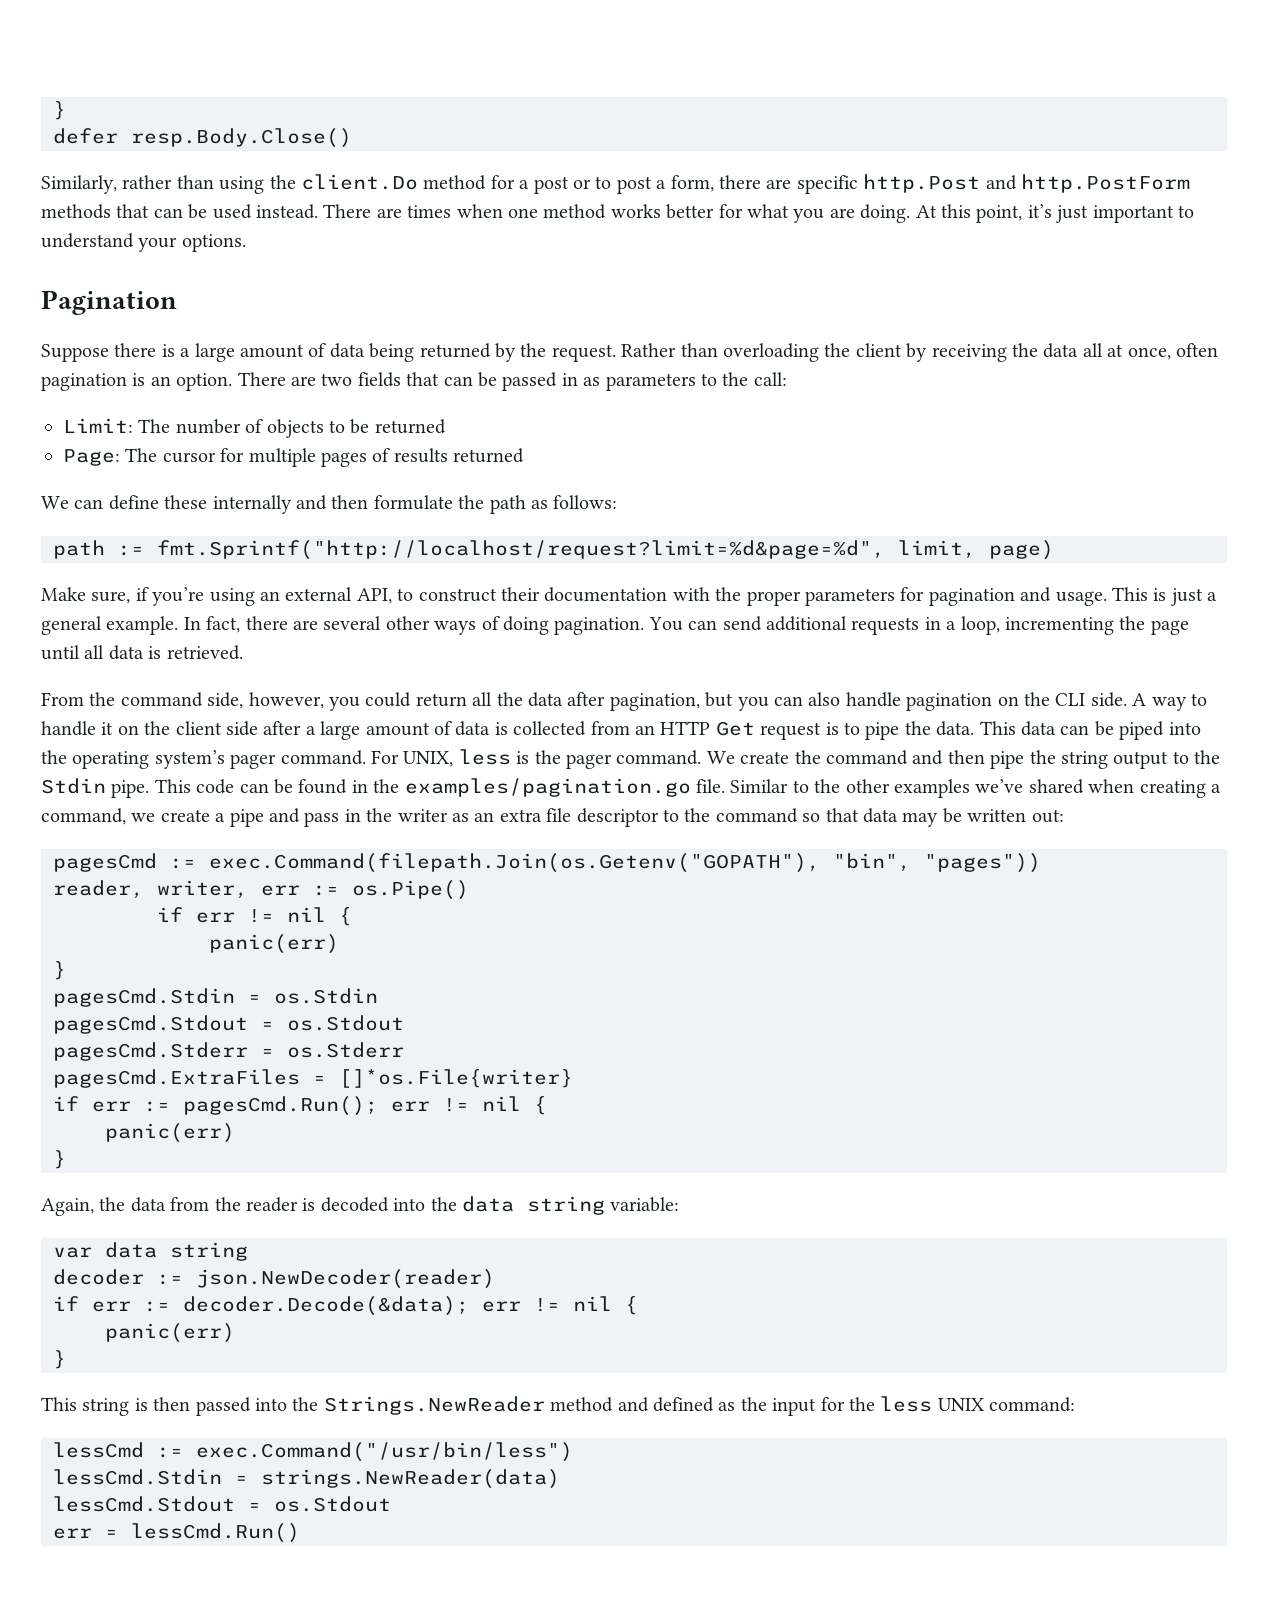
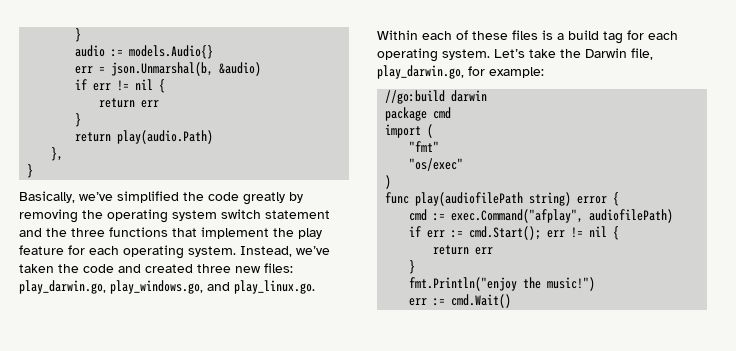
[53,101,66,120] [53,128,352,148] [41,174,1190,194] [41,204,1194,223] [41,233,246,252] [41,290,177,315] [41,343,1218,362] [41,372,787,391] [63,418,446,438] [63,448,525,467] [41,495,618,514] [53,540,1054,560] [41,587,1218,606] [41,616,1189,635] [41,645,243,660] [41,692,1207,711] [41,721,1201,740] [41,749,1221,769] [41,778,1221,798] [41,808,1064,827] [53,853,1041,873] [53,880,469,900] } // defer resp.Body.Close() // Similarly, rather than using the client.Do method for a post or to post a form, there are specific http.Post and http.PostForm methods that can be used instead. There are times when one method works better for what you are doing. At this point, it’s just important to understand your options. // Pagination // Suppose there is a large amount of data being returned by the request. Rather than overloading the client by receiving the data all at once, often pagination is an option. There are two fields that can be passed in as parameters to the call: // Limit: The number of objects to be returned // Page: The cursor for multiple pages of results returned // We can define these internally and then formulate the path as follows: // path := fmt.Sprintf("http://localhost/request?limit=%d&page=%d", limit, page) // Make sure, if you’re using an external API, to construct their documentation with the proper parameters for pagination and usage. This is just a general example. In fact, there are several other ways of doing pagination. You can send additional requests in a loop, incrementing the page until all data is retrieved. // From the command side, however, you could return all the data after pagination, but you can also handle pagination on the CLI side. A way to handle it on the client side after a large amount of data is collected from an HTTP Get request is to pipe the data. This data can be piped into the operating system’s pager command. For UNIX, less is the pager command. We create the command and then pipe the string output to the Stdin pipe. This code can be found in the examples/pagination.go file. Similar to the other examples we’ve shared when creating a command, we create a pipe and pass in the writer as an extra file descriptor to the command so that data may be written out: // pagesCmd := exec.Command(filepath.Join(os.Getenv("GOPATH"), "bin", "pages")) // reader, writer, err := os.Pipe() -> [75,28,82,42] [75,45,214,59] [75,62,262,76] } // audio := models.Audio{} // err = json.Unmarshal(b, &audio)
[209,934,339,954] [53,961,66,980] [53,988,378,1007] [53,1015,404,1034] [53,1042,404,1061] [53,1069,573,1088] [53,1096,547,1116] [105,1123,235,1143] [53,1150,66,1169] [41,1196,680,1216] [53,1242,248,1261] [53,1269,495,1289] [53,1296,638,1316] [105,1323,235,1343] [53,1350,66,1369] [41,1396,1076,1416] [53,1442,573,1462] [53,1469,560,1489] [53,1496,391,1512] [53,1523,300,1543] panic(err) // } // pagesCmd.Stdin = os.Stdin // pagesCmd.Stdout = os.Stdout // pagesCmd.Stderr = os.Stderr // pagesCmd.ExtraFiles = []*os.File{writer} // if err := pagesCmd.Run(); err != nil { // panic(err) // } // Again, the data from the reader is decoded into the data string variable: // var data string // decoder := json.NewDecoder(reader) // if err := decoder.Decode(&data); err != nil { // panic(err) // } // This string is then passed into the Strings.NewReader method and defined as the input for the less UNIX command: // lessCmd := exec.Command("/usr/bin/less") // lessCmd.Stdin = strings.NewReader(data) // lessCmd.Stdout = os.Stdout // err = lessCmd.Run() -> [99,98,160,108] [75,113,82,127] [75,130,214,144] [51,147,64,161] [27,164,34,178] [19,191,303,205] [19,209,330,223] [19,227,322,239] [19,245,330,259] [19,263,293,273] [19,280,315,294] [377,30,678,44] [377,48,653,62] [377,65,544,79] [385,90,488,104] [385,107,452,121] [385,124,434,138] [409,141,440,152] [409,158,464,171] [385,175,392,189] [385,192,620,206] [409,209,674,223] [409,226,620,240] [433,245,494,255] [409,260,416,274] [409,277,596,291] [409,294,512,308] return err // } // return play(audio.Path) // }, // } // Basically, we’ve simplified the code greatly by removing the operating system switch statement and the three functions that implement the play feature for each operating system. Instead, we’ve taken the code and created three new files: play_darwin.go, play_windows.go, and play_linux.go. Within each of these files is a build tag for each operating system. Let’s take the Darwin file, play_darwin.go, for example: // //go:build darwin // package cmd // import ( // "fmt" // "os/exec" // ) // func play(audiofilePath string) error { // cmd := exec.Command("afplay", audiofilePath) // if err := cmd.Start(); err != nil { // return err // } // fmt.Println("enjoy the music!") // err := cmd.Wait()

